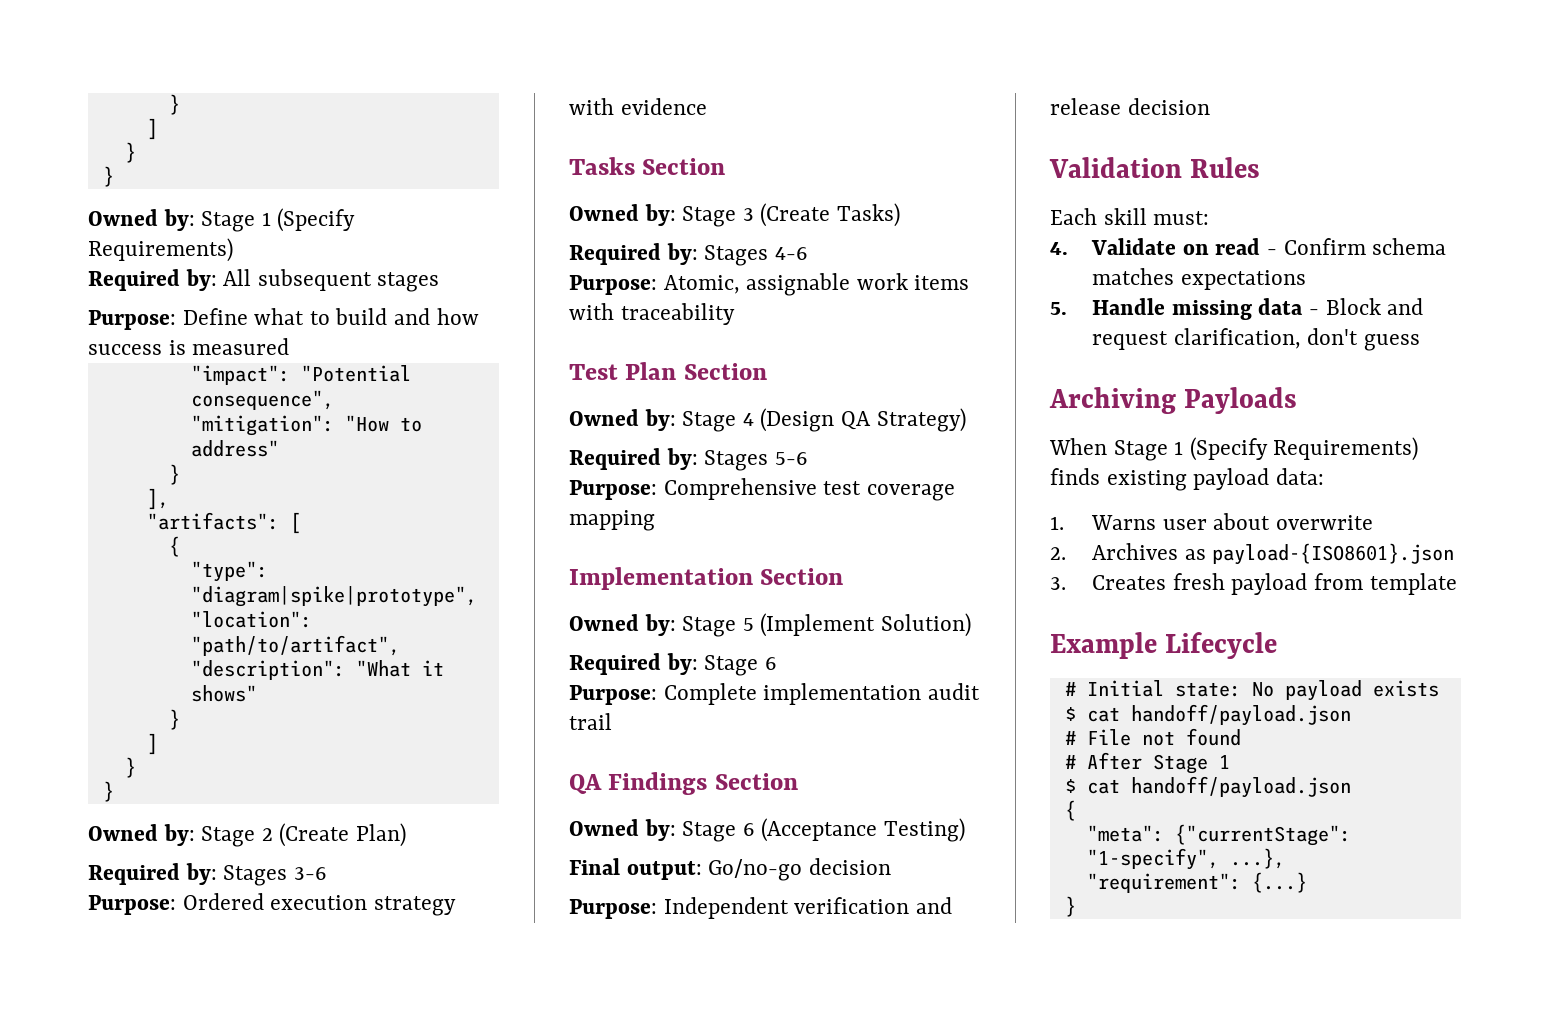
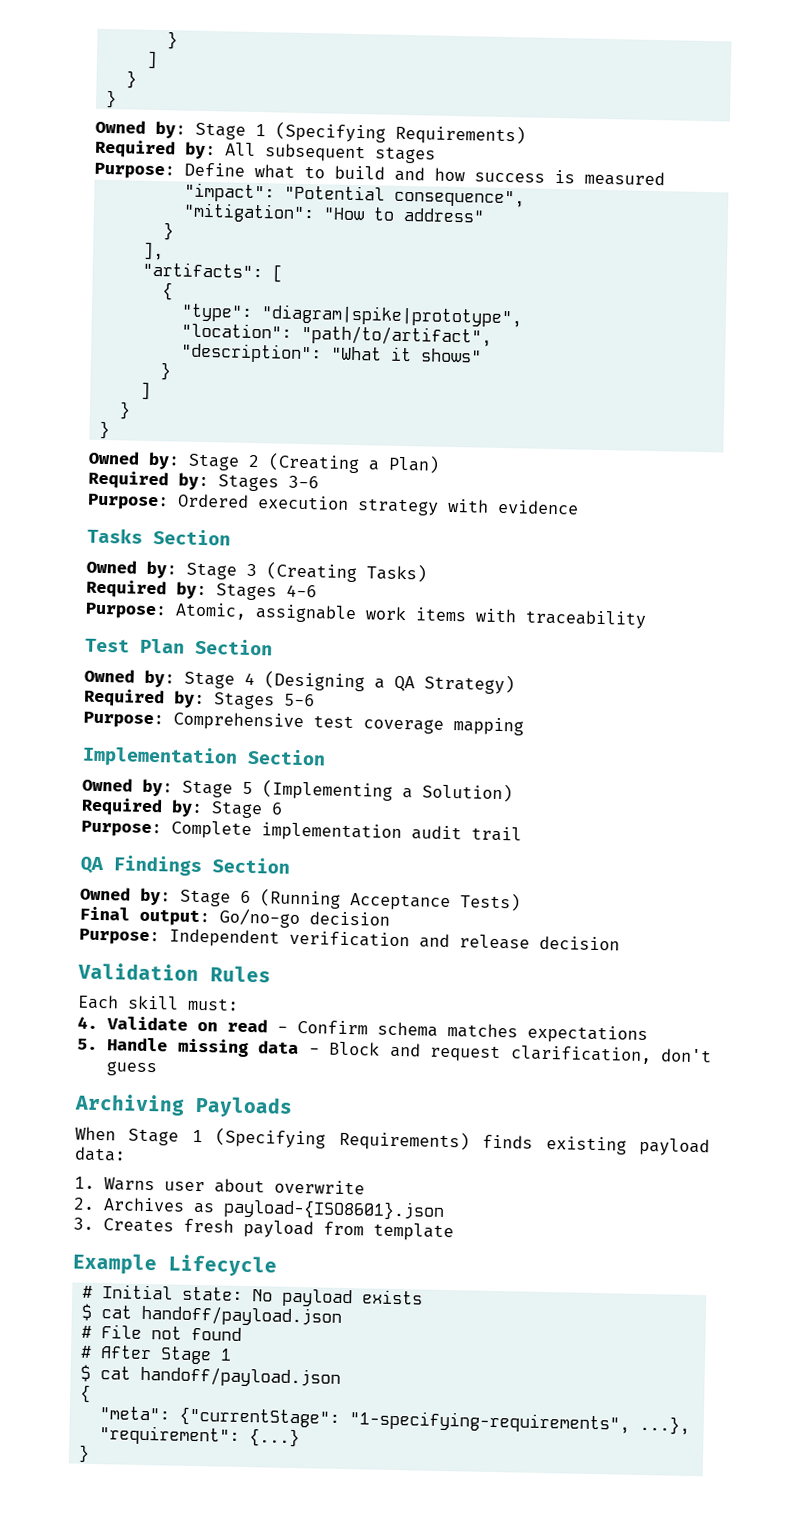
[277,208,356,232] (Specify -> [275,121,386,143] (Specifying
[279,823,350,847] (Create -> [268,452,379,474] (Creating a
[760,203,831,227] (Create -> [266,561,357,583] (Creating
[760,408,835,432] (Design -> [264,670,385,692] (Designing a
[760,613,876,637] (Implement -> [262,779,413,801] (Implementing a
[761,818,966,842] (Acceptance Testing) -> [259,888,521,912] (Running Acceptance Tests)
[1189,437,1268,461] (Specify -> [215,1127,327,1149] (Specifying
[1086,848,1219,870] "1-specify", -> [348,1410,630,1434] "1-specifying-requirements",

